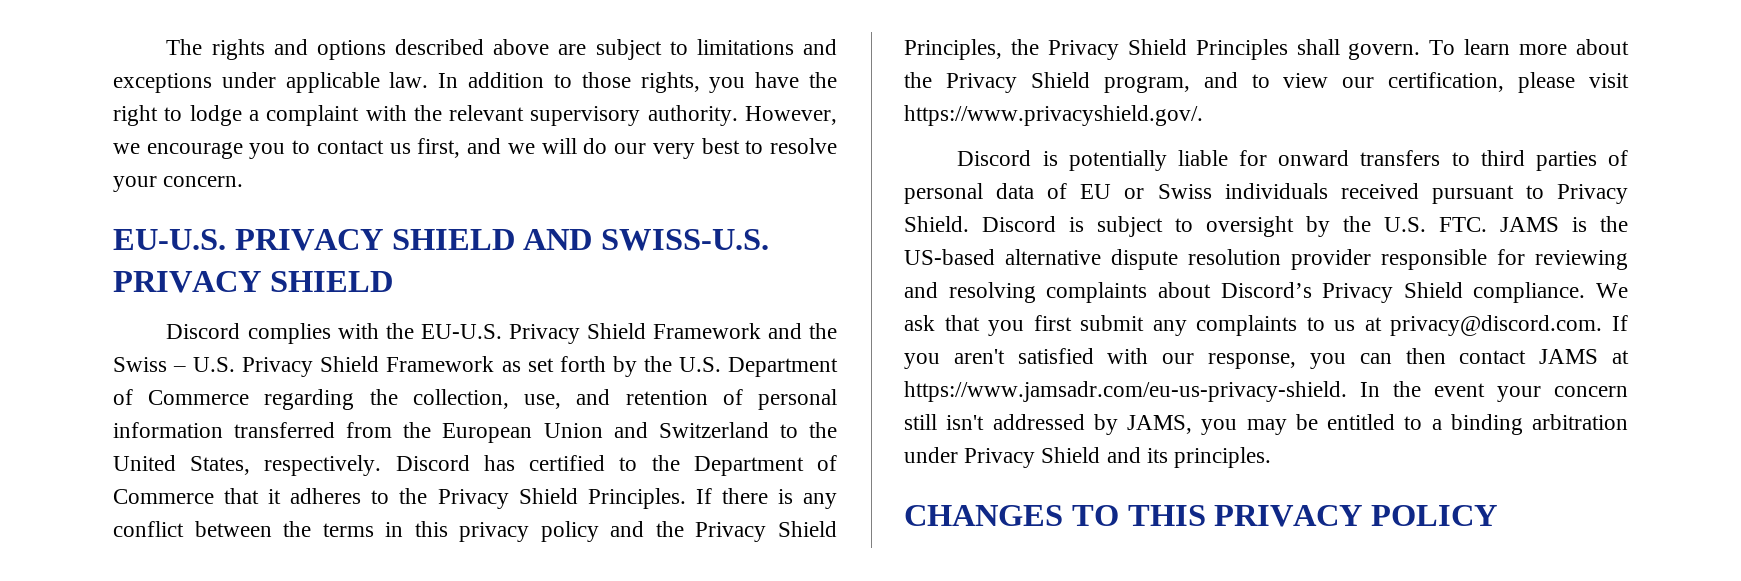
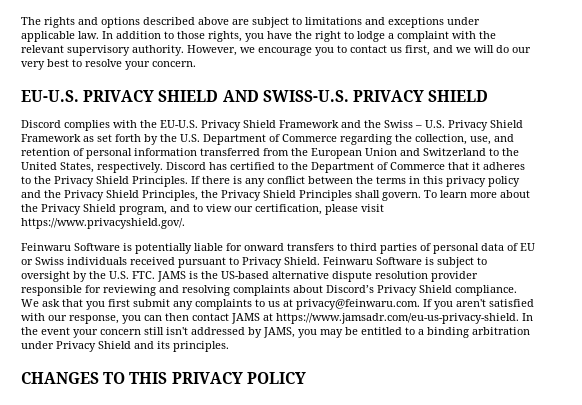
[957,150,1032,166] Discord -> [21,243,120,251] Feinwaru Software
[982,216,1056,232] Discord -> [323,257,422,265] Feinwaru Software
[1390,315,1603,336] privacy@discord.com. -> [296,299,420,310] privacy@feinwaru.com.

